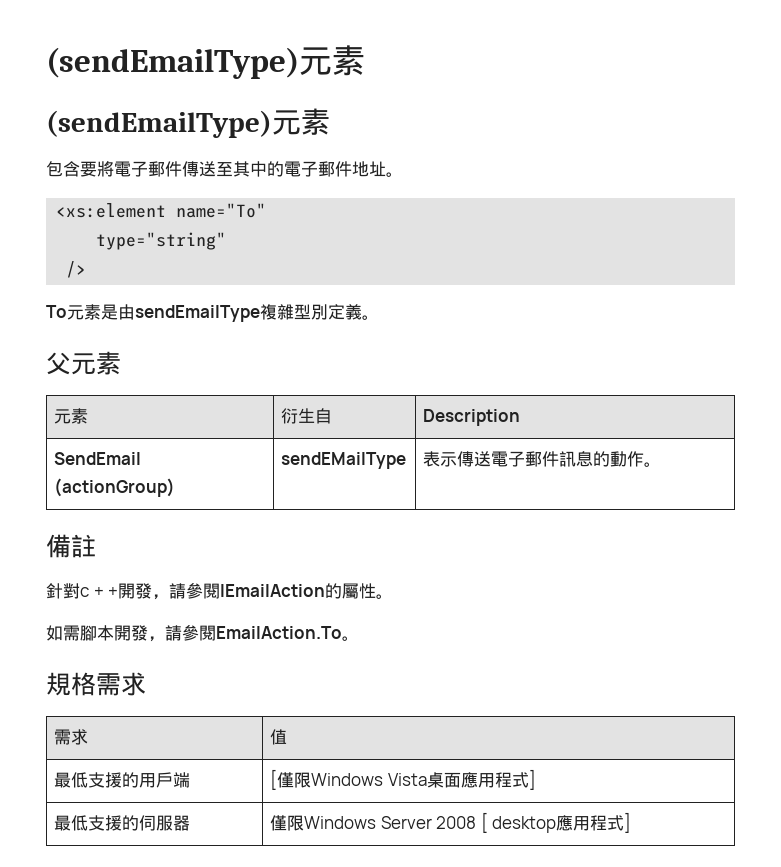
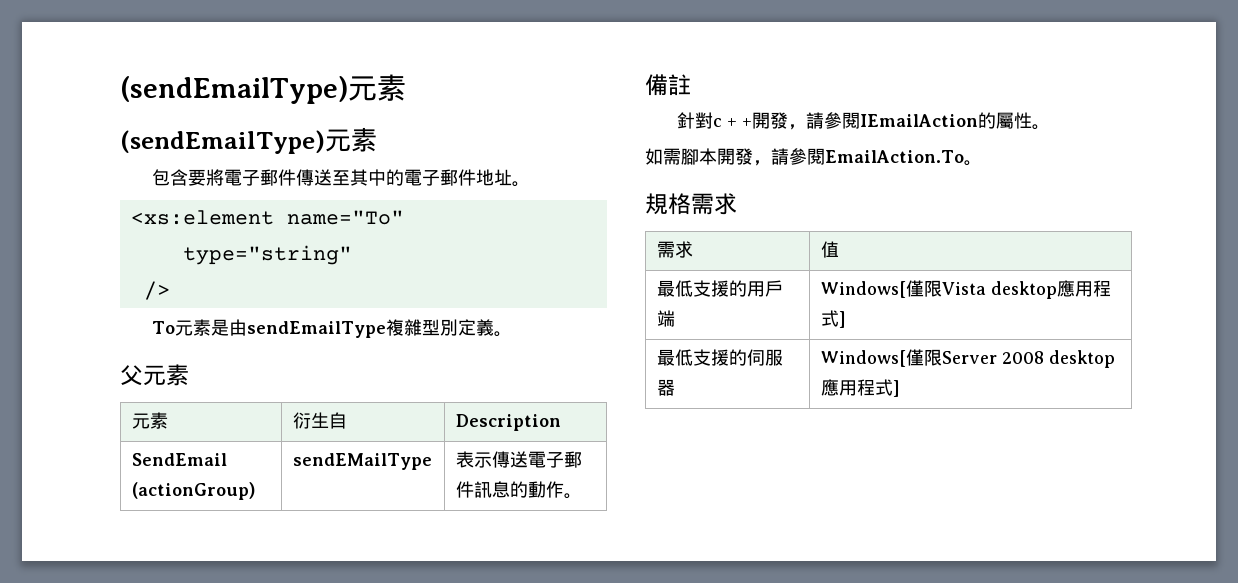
[270,769,461,790] [僅限Windows Vista桌面 -> [820,280,1057,299] Windows[僅限Vista desktop
[270,815,377,831] 僅限Windows -> [820,349,942,367] Windows[僅限
[480,812,488,833] [ -> (1044, 357) none

